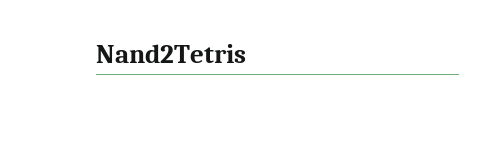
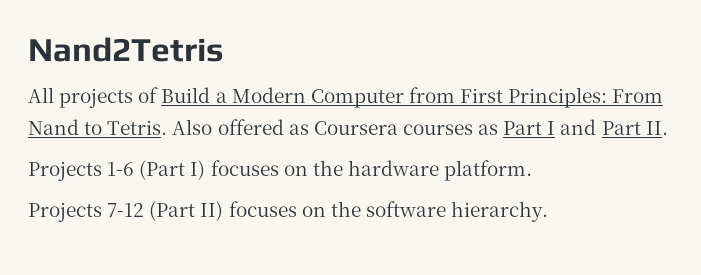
(246, 53) none -> [28,87,664,108] [28,119,668,135] [28,160,533,181] [28,201,549,222] // All projects of Build a Modern Computer from First Principles: From Nand to Tetris. Also offered as Coursera courses as Part I and Part II. // Projects 1-6 (Part I) focuses on the hardware platform. // Projects 7-12 (Part II) focuses on the software hierarchy.

